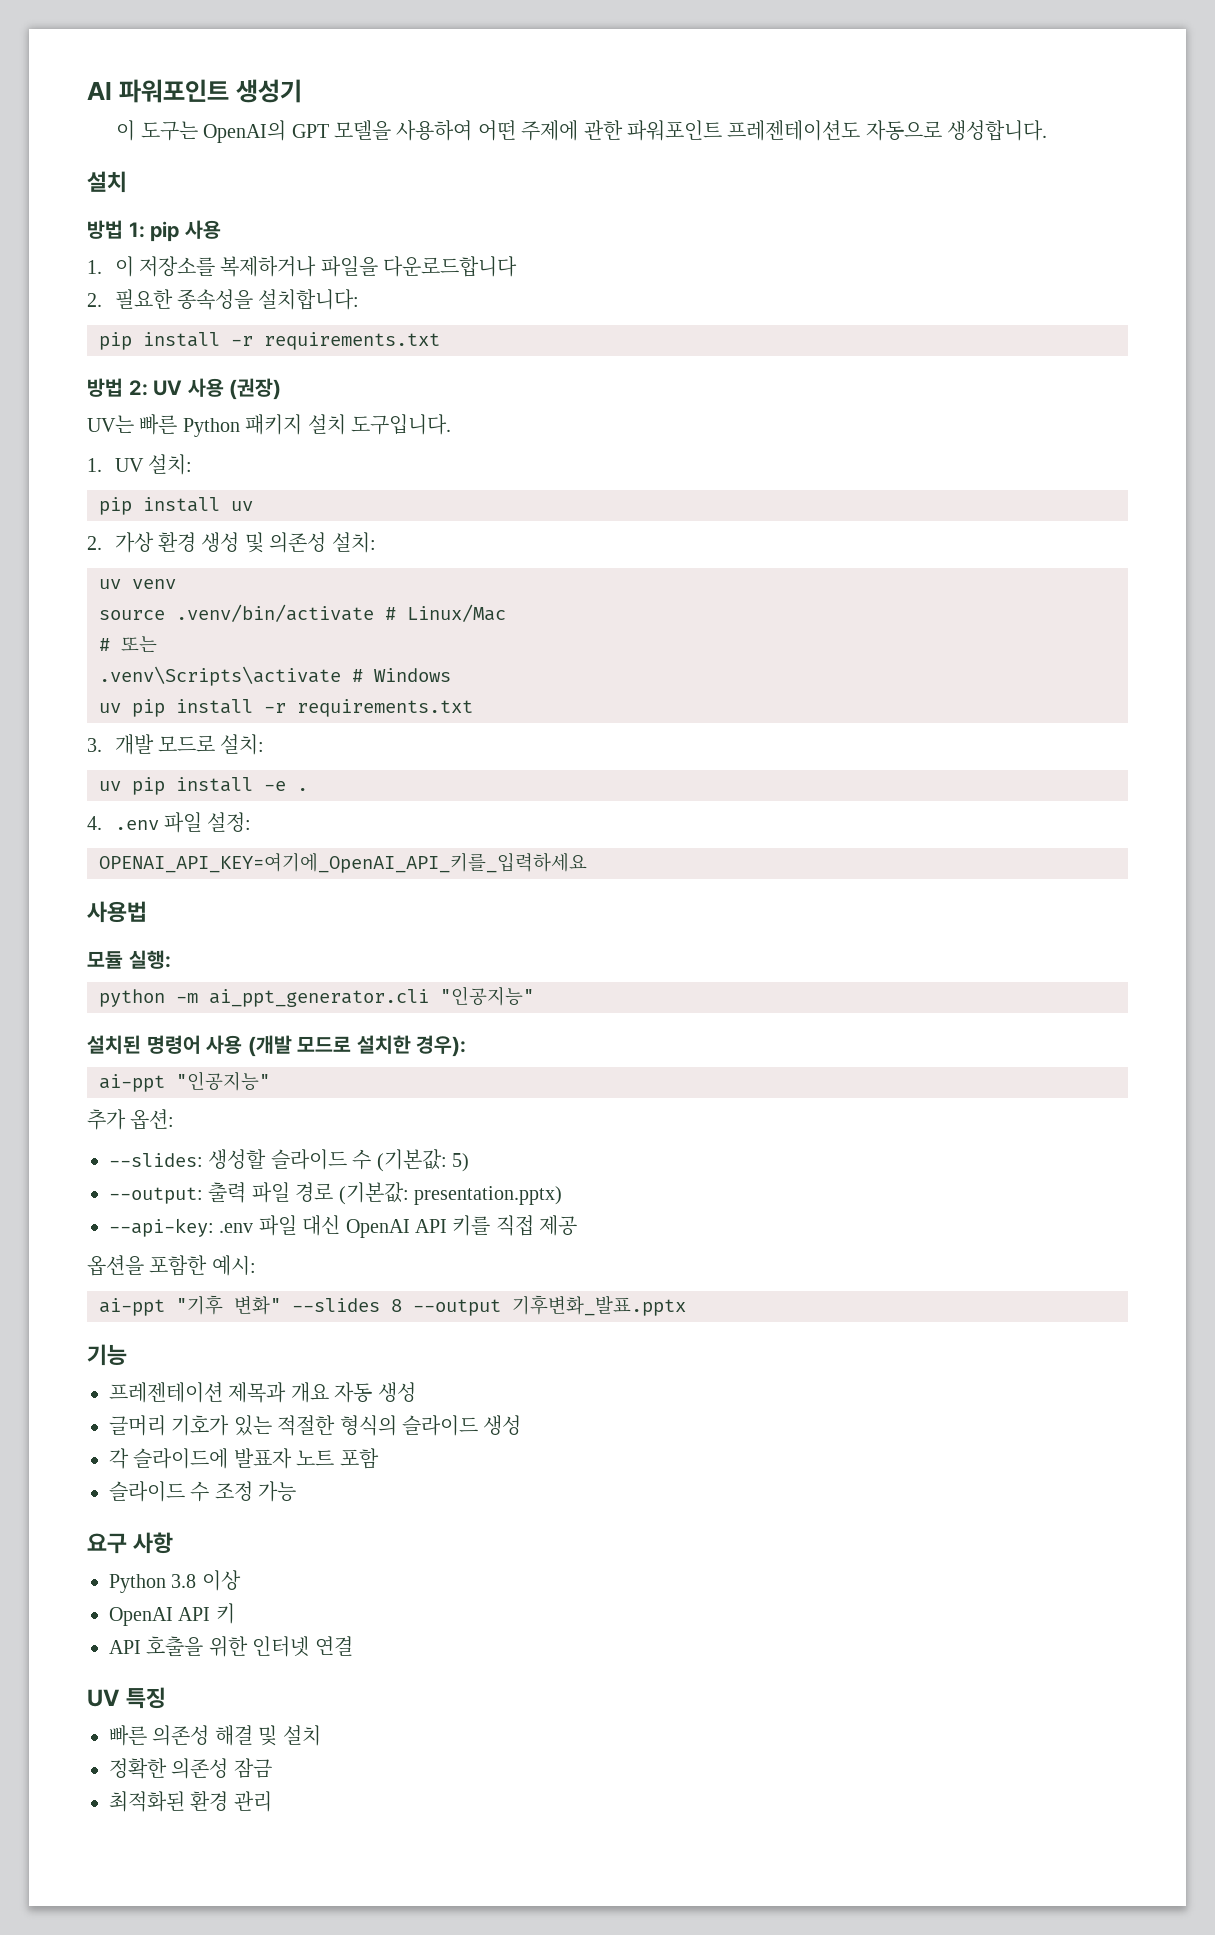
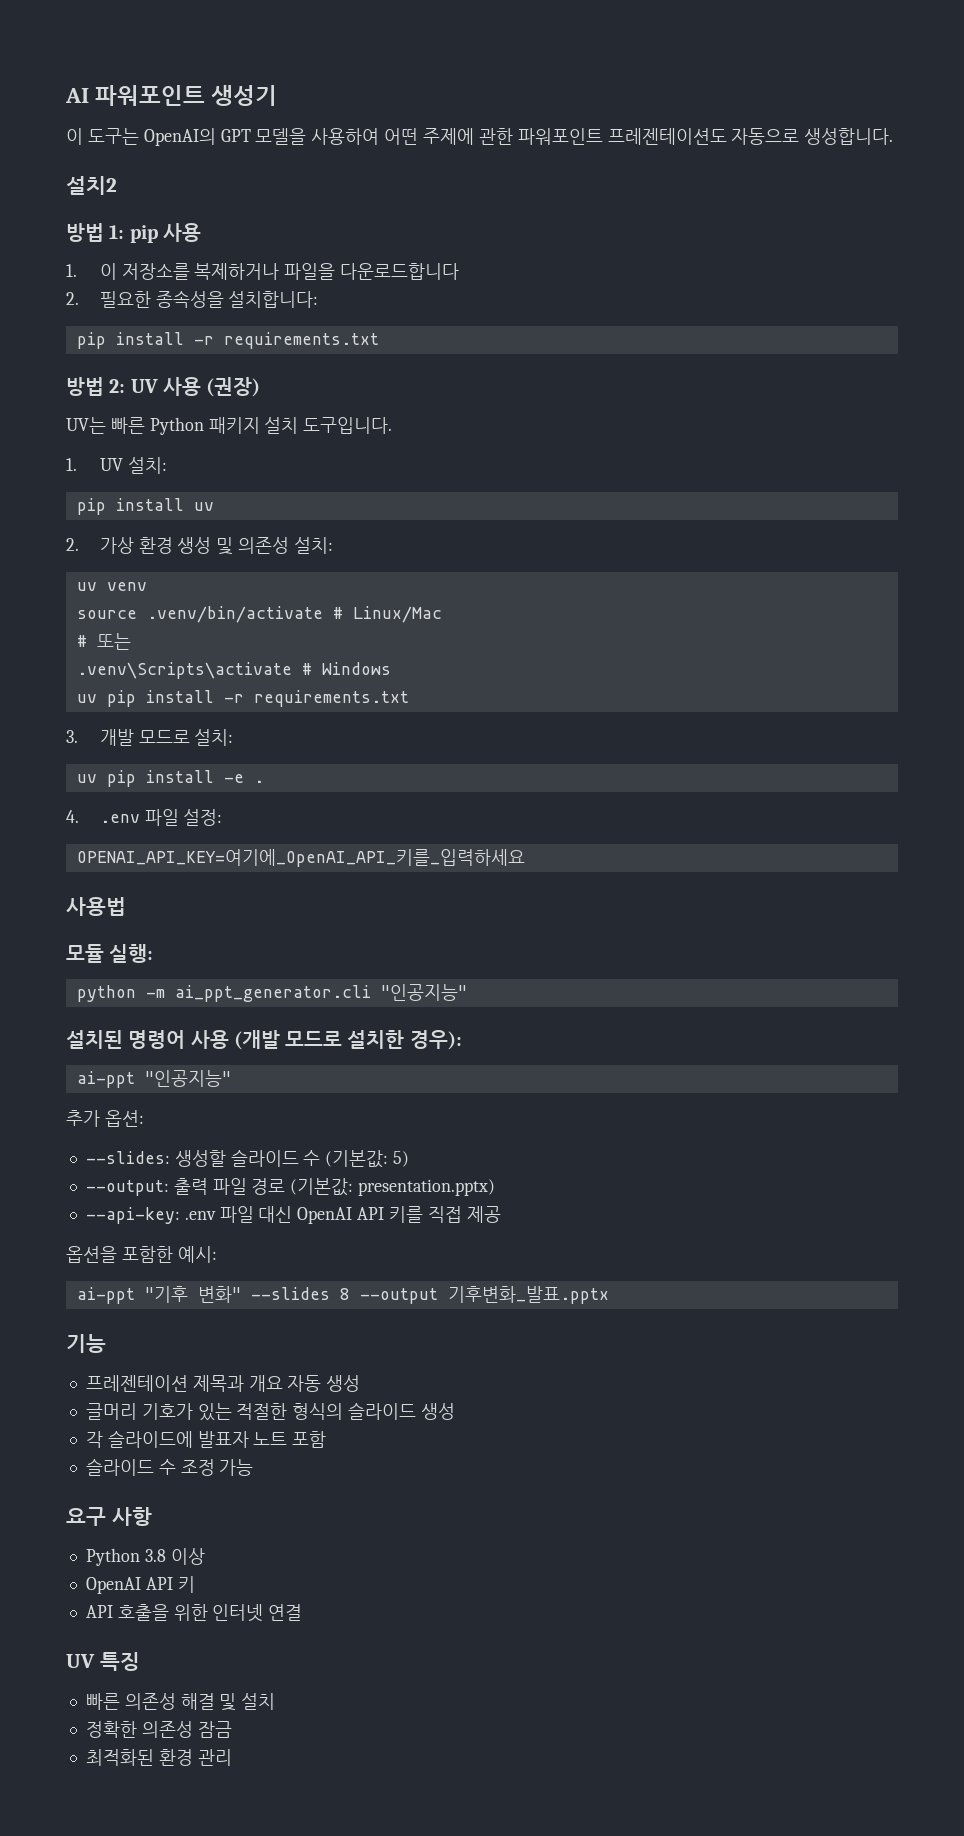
[87,171,127,193] 설치 -> [66,176,117,195] 설치2

